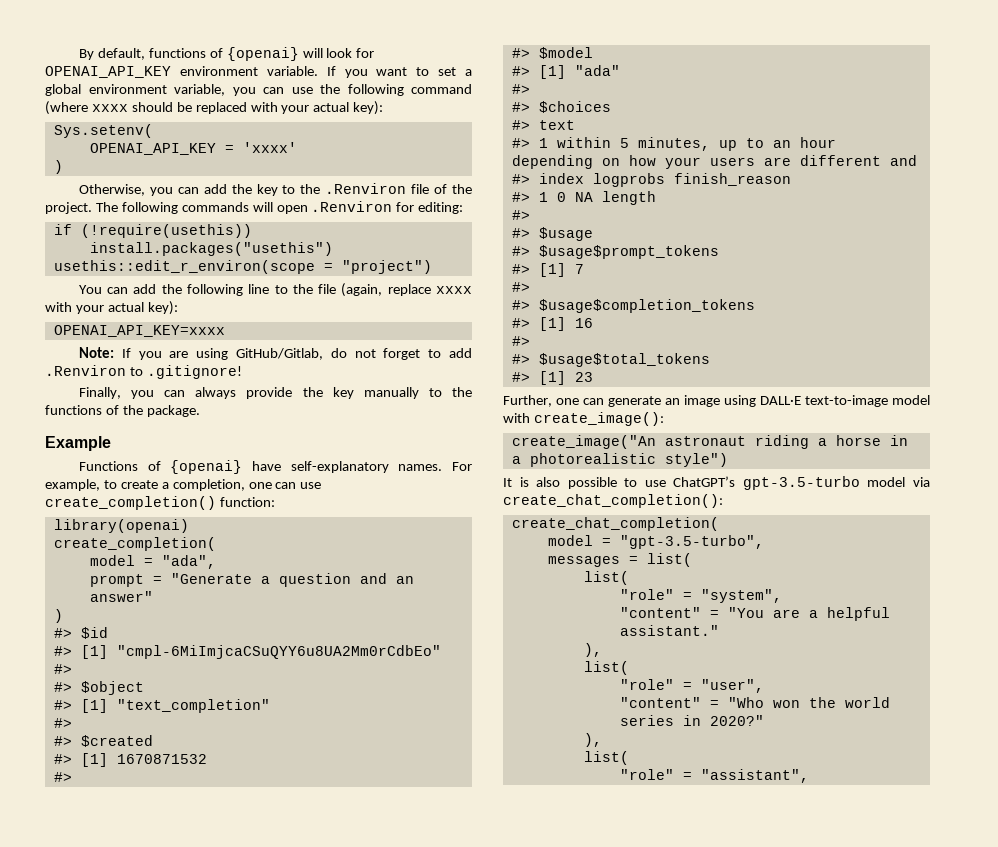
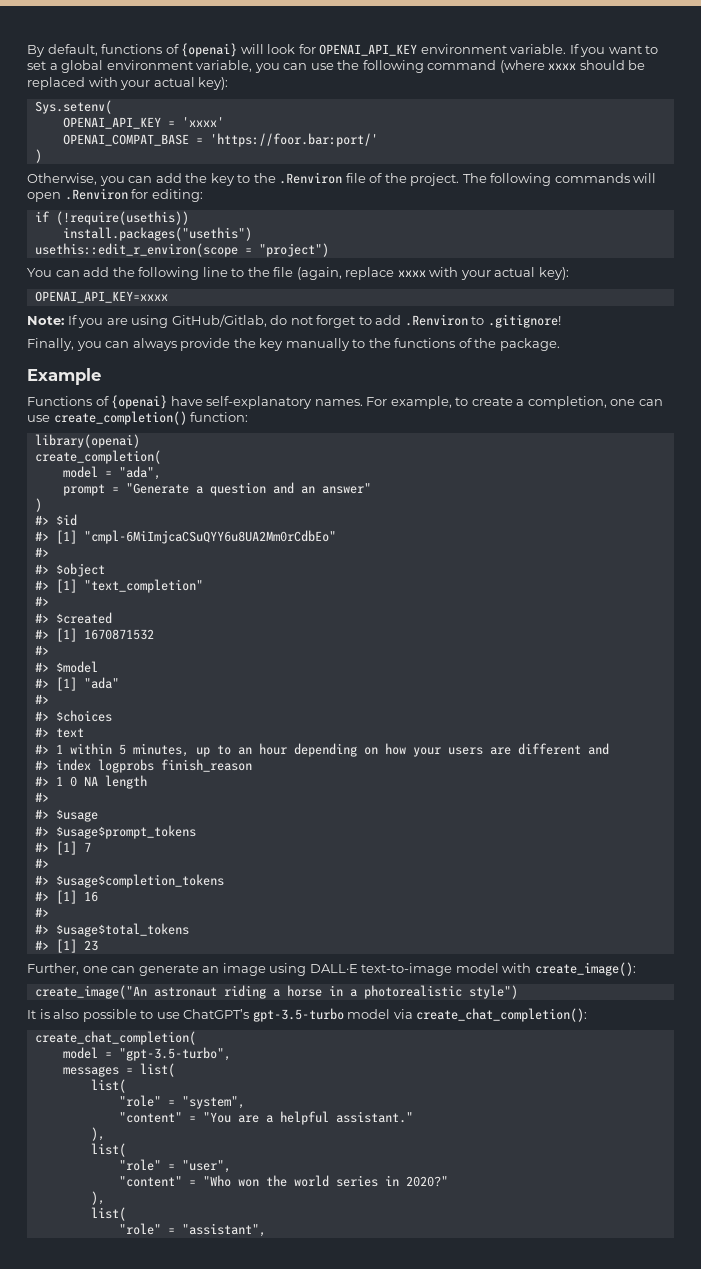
(297, 147) none -> [62,133,378,147] // OPENAI_COMPAT_BASE = 'https://foor.bar:port/'

